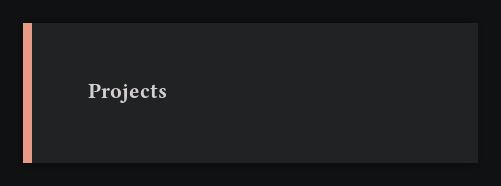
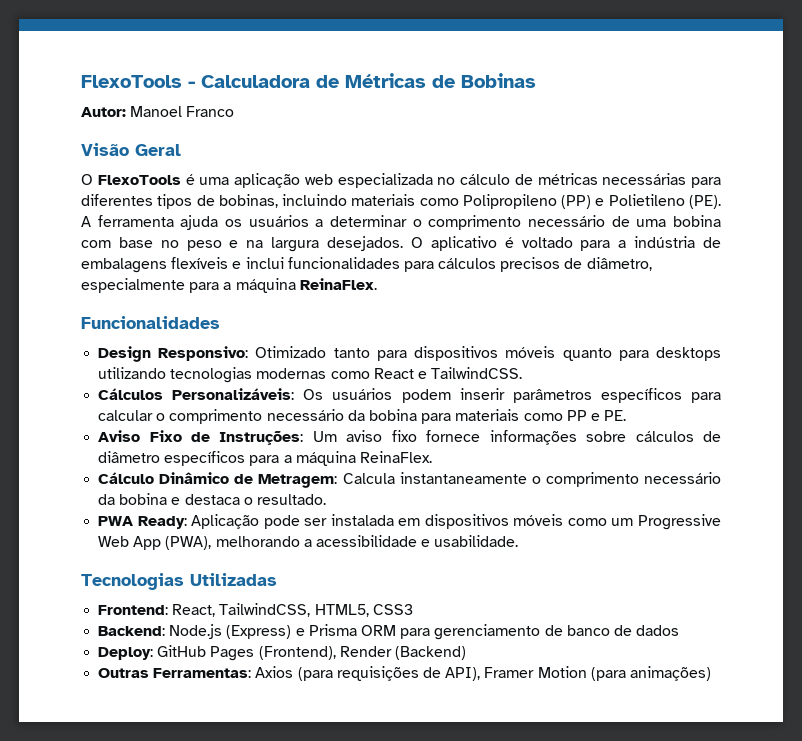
[88,83,167,103] Projects -> [81,73,536,88] [81,106,235,117] [81,143,181,156] [81,173,721,188] [81,194,721,209] [81,215,721,230] [81,236,722,252] [81,257,652,273] [81,278,377,293] [81,316,220,329] [98,346,722,362] [98,367,523,383] [98,388,721,403] [98,409,627,424] [98,430,721,445] [98,451,432,466] [98,472,721,488] [98,493,326,505] [98,514,721,530] [98,535,519,550] [81,573,277,590] [98,603,413,617] [98,624,680,640] [98,645,466,661] [98,666,711,681] FlexoTools - Calculadora de Métricas de Bobinas // Autor: Manoel Franco // Visão Geral // O FlexoTools é uma aplicação web especializada no cálculo de métricas necessárias para diferentes tipos de bobinas, incluindo materiais como Polipropileno (PP) e Polietileno (PE). A ferramenta ajuda os usuários a determinar o comprimento necessário de uma bobina com base no peso e na largura desejados. O aplicativo é voltado para a indústria de embalagens flexíveis e inclui funcionalidades para cálculos precisos de diâmetro, especialmente para a máquina ReinaFlex. // Funcionalidades // Design Responsivo: Otimizado tanto para dispositivos móveis quanto para desktops utilizando tecnologias modernas como React e TailwindCSS. // Cálculos Personalizáveis: Os usuários podem inserir parâmetros específicos para calcular o comprimento necessário da bobina para materiais como PP e PE. // Aviso Fixo de Instruções: Um aviso fixo fornece informações sobre cálculos de diâmetro específicos para a máquina ReinaFlex. // Cálculo Dinâmico de Metragem: Calcula instantaneamente o comprimento necessário da bobina e destaca o resultado. // PWA Ready: Aplicação pode ser instalada em dispositivos móveis como um Progressive Web App (PWA), melhorando a acessibilidade e usabilidade. // Tecnologias Utilizadas // Frontend: React, TailwindCSS, HTML5, CSS3 // Backend: Node.js (Express) e Prisma ORM para gerenciamento de banco de dados // Deploy: GitHub Pages (Frontend), Render (Backend) // Outras Ferramentas: Axios (para requisições de API), Framer Motion (para animações)

